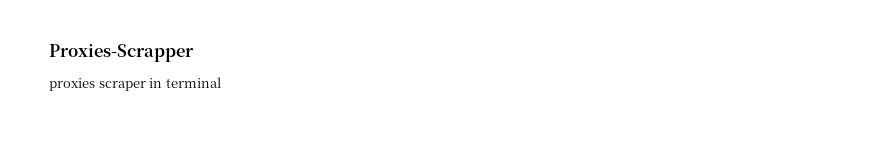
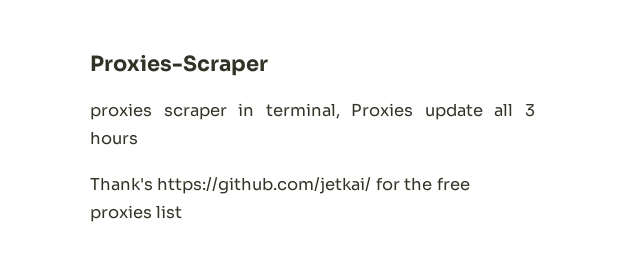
[49,44,194,62] Proxies-Scrapper -> [90,54,268,76] Proxies-Scraper
[165,77,221,88] terminal -> [265,103,535,120] [90,131,138,145] [90,177,470,194] [90,205,183,222] terminal, Proxies update all 3 hours // Thank's https://github.com/jetkai/ for the free proxies list

